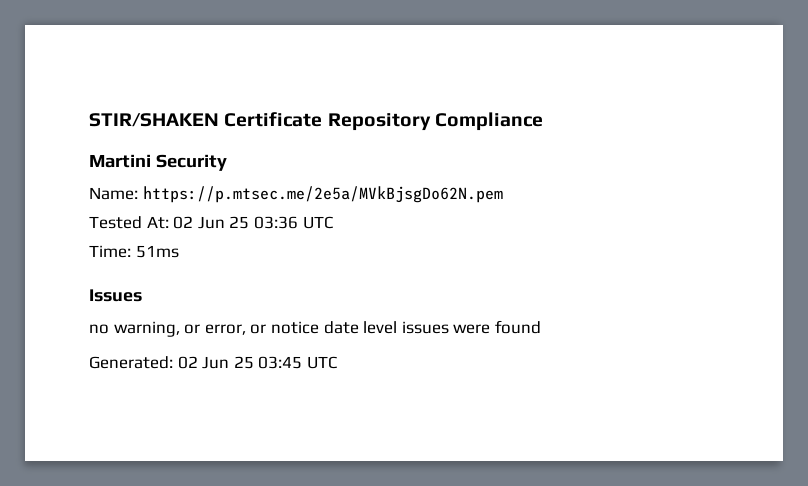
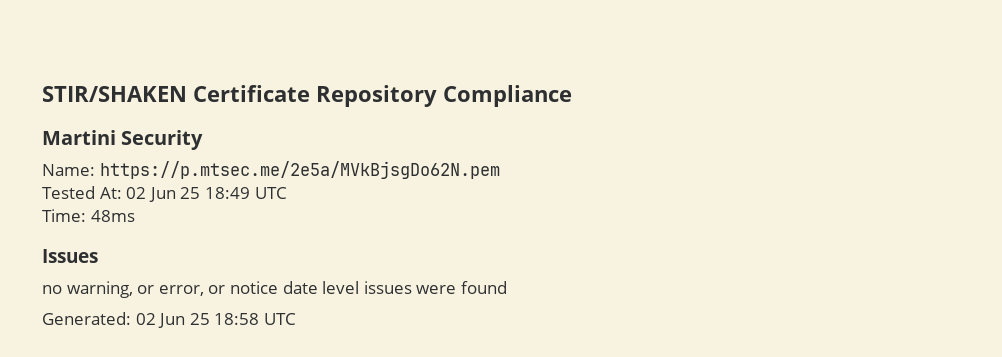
[253,216,298,229] 03:36 -> [204,187,250,199] 18:49
[135,245,179,258] 51ms -> [90,210,135,222] 48ms
[258,356,303,369] 03:45 -> [214,313,260,325] 18:58

